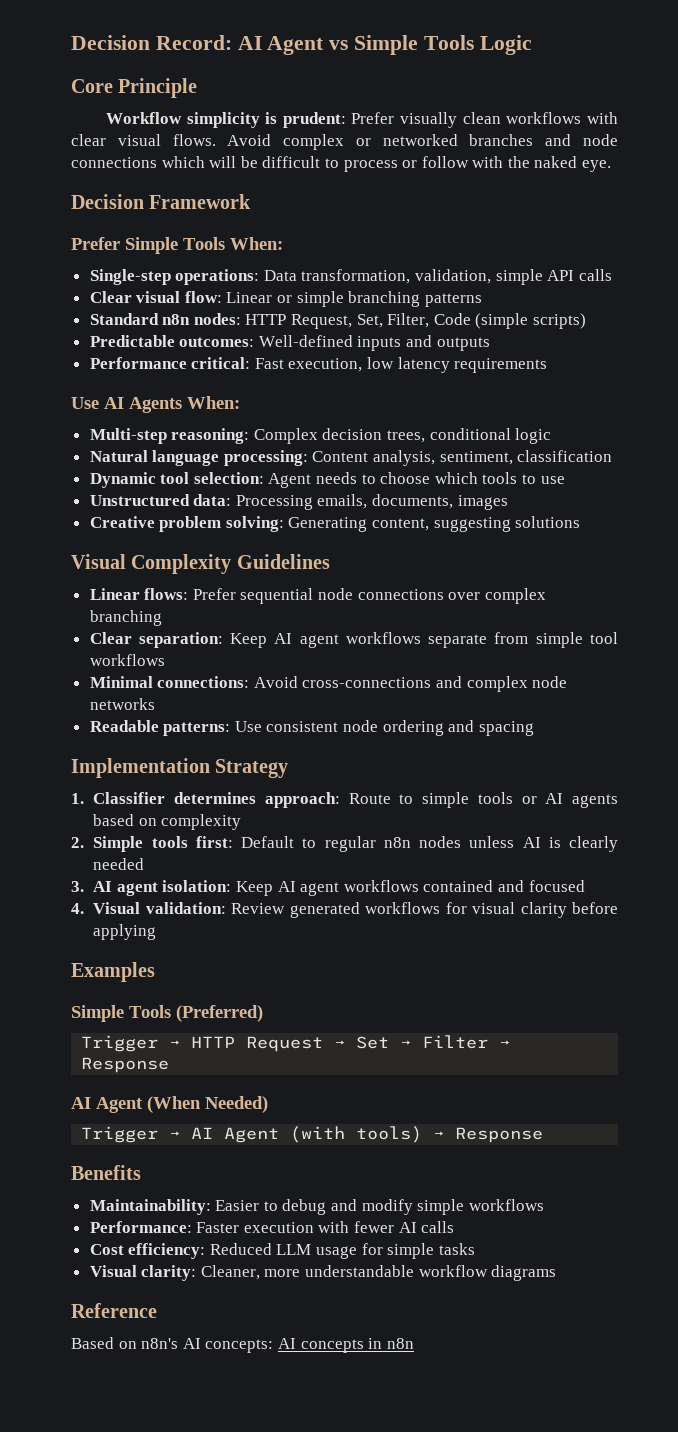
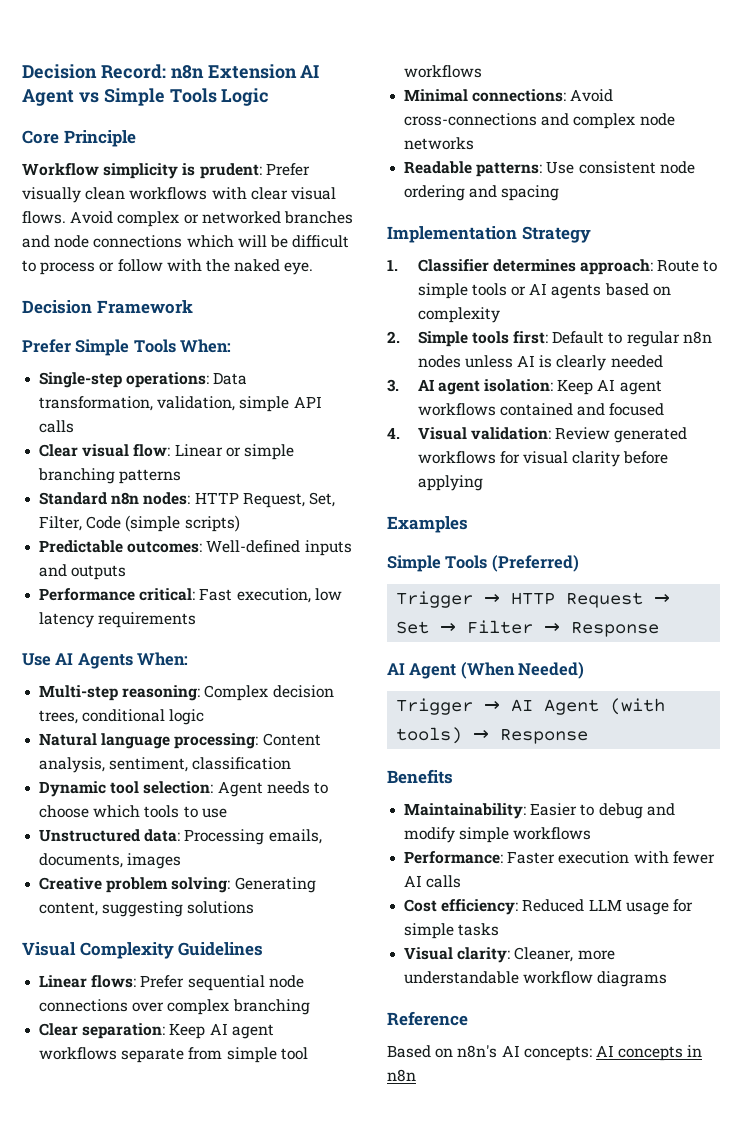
(232, 42) none -> [170,64,297,79] n8n Extension

